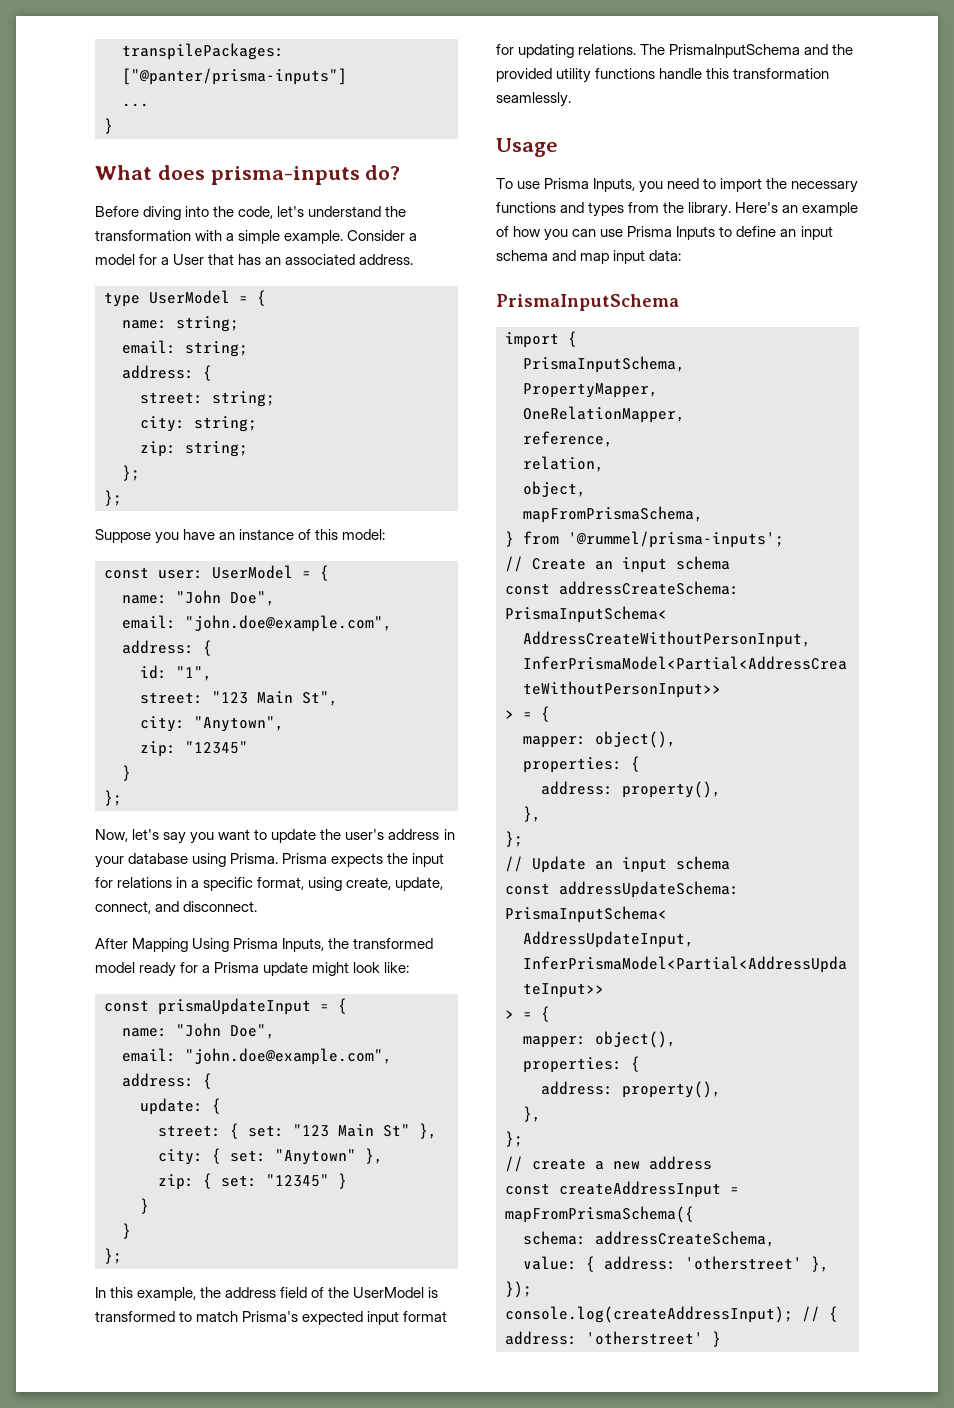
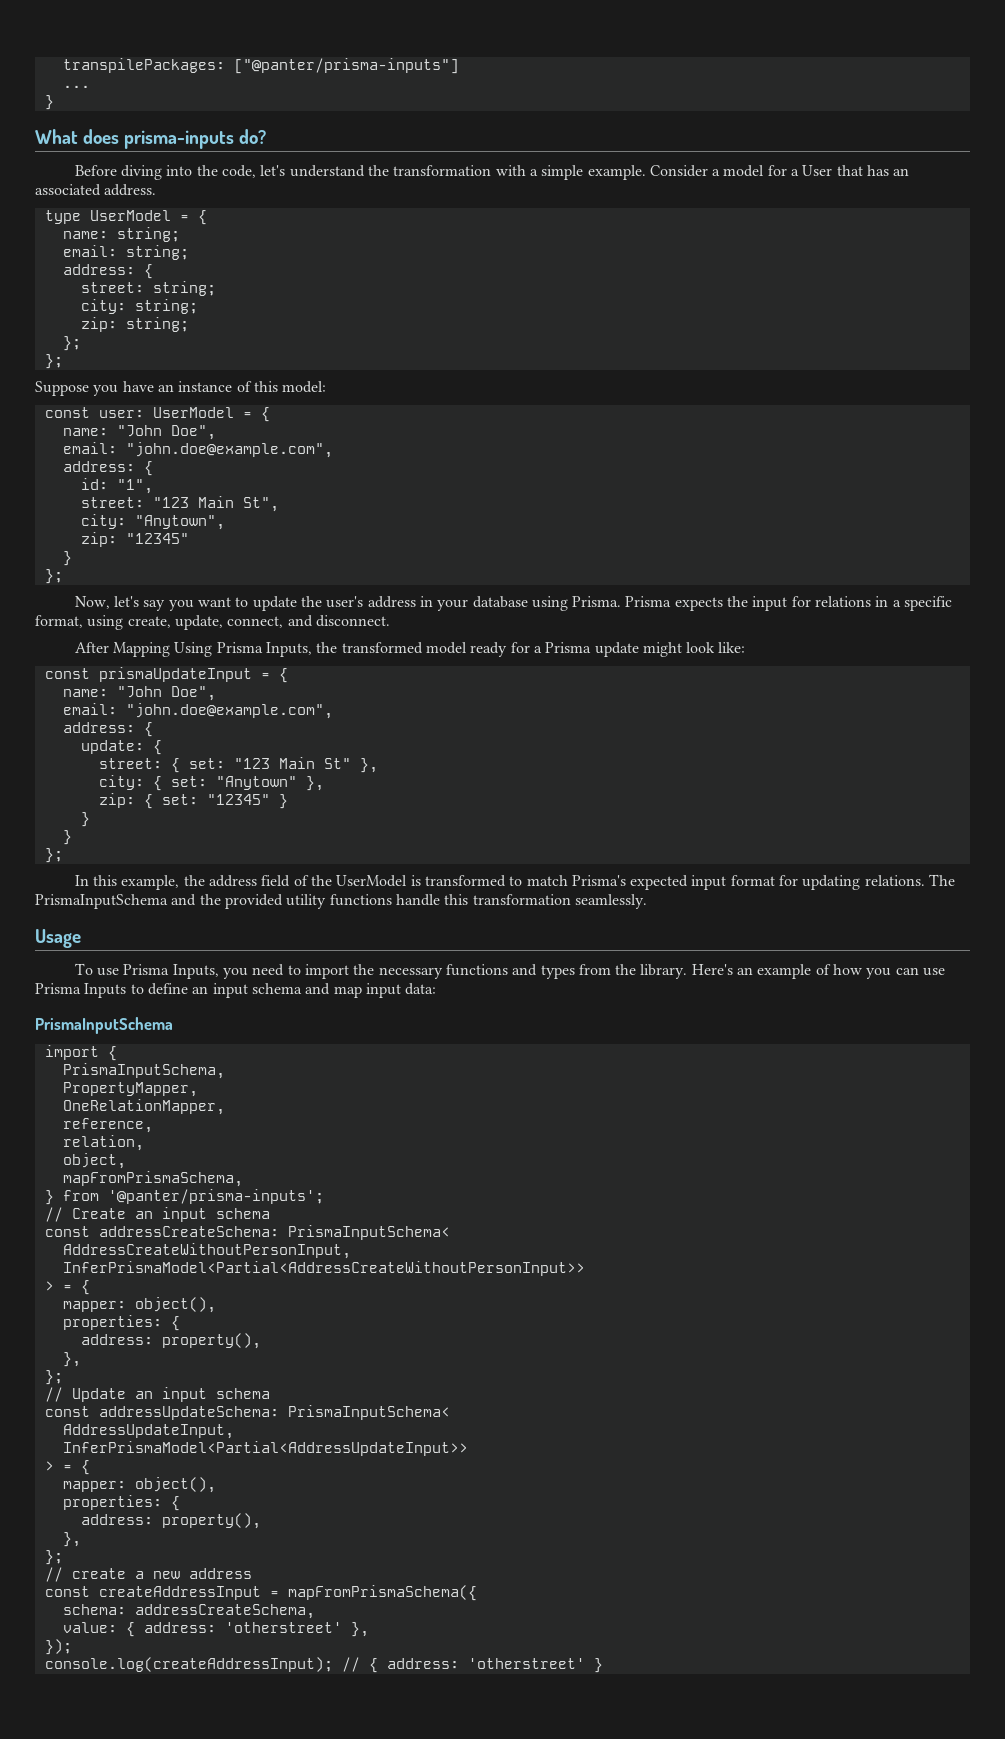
[568,531,784,548] '@rummel/prisma-inputs'; -> [107,1189,324,1204] '@panter/prisma-inputs';

